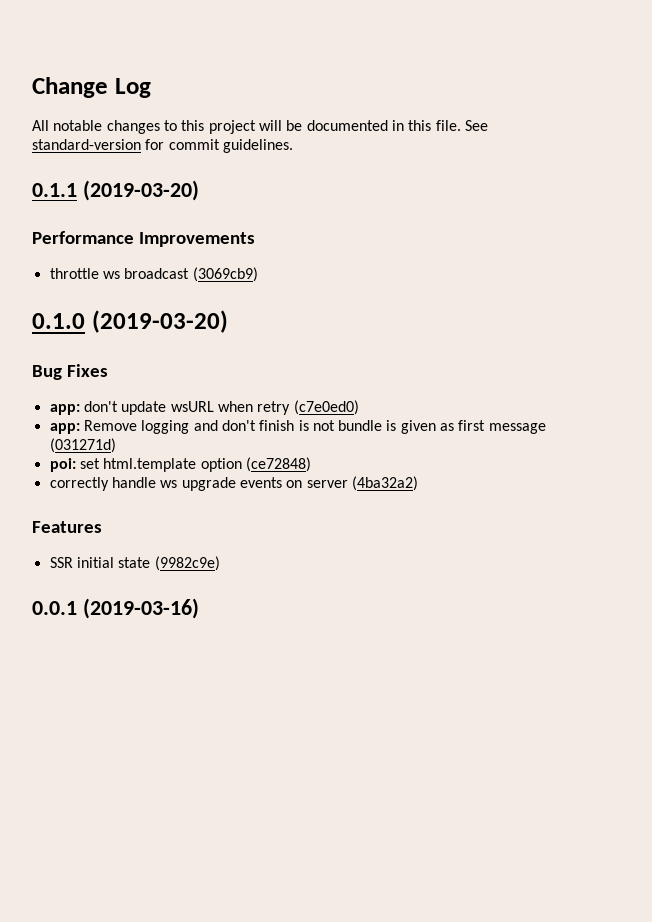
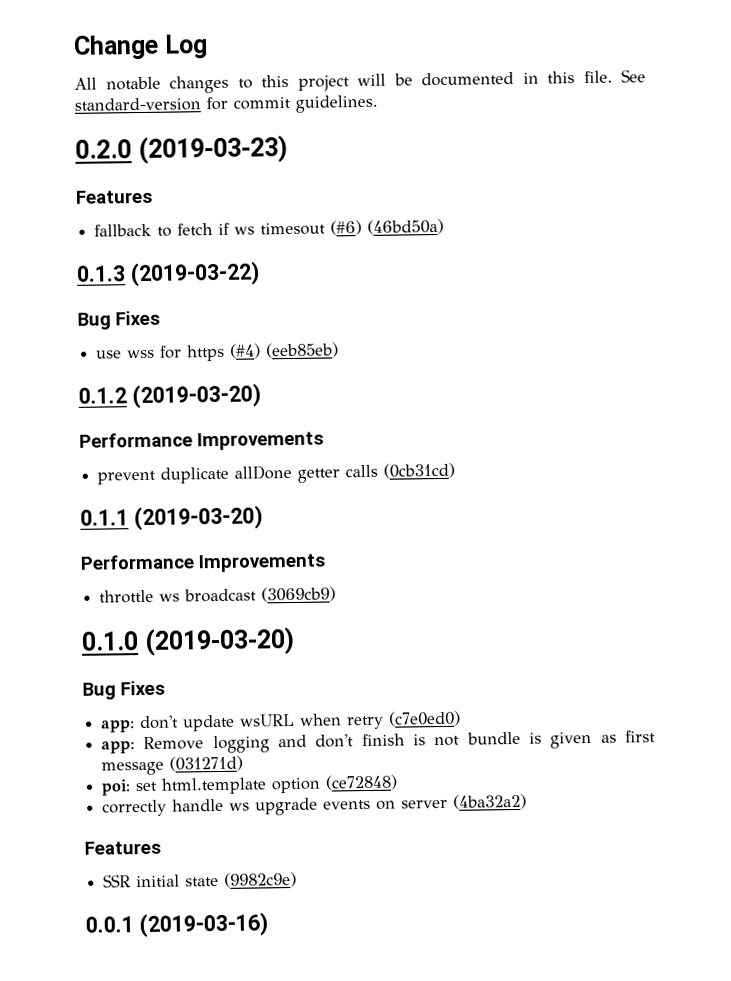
(293, 146) none -> [75,135,288,165] [75,189,153,204] [94,218,445,237] [76,261,260,287] [77,310,160,330] [96,342,340,362] [78,383,261,409] [79,431,324,451] [97,462,456,485] // 0.2.0 (2019-03-23) // Features // fallback to fetch if ws timesout (#6) (46bd50a) // 0.1.3 (2019-03-22) // Bug Fixes // use wss for https (#4) (eeb85eb) // 0.1.2 (2019-03-20) // Performance Improvements // prevent duplicate allDone getter calls (0cb31cd)

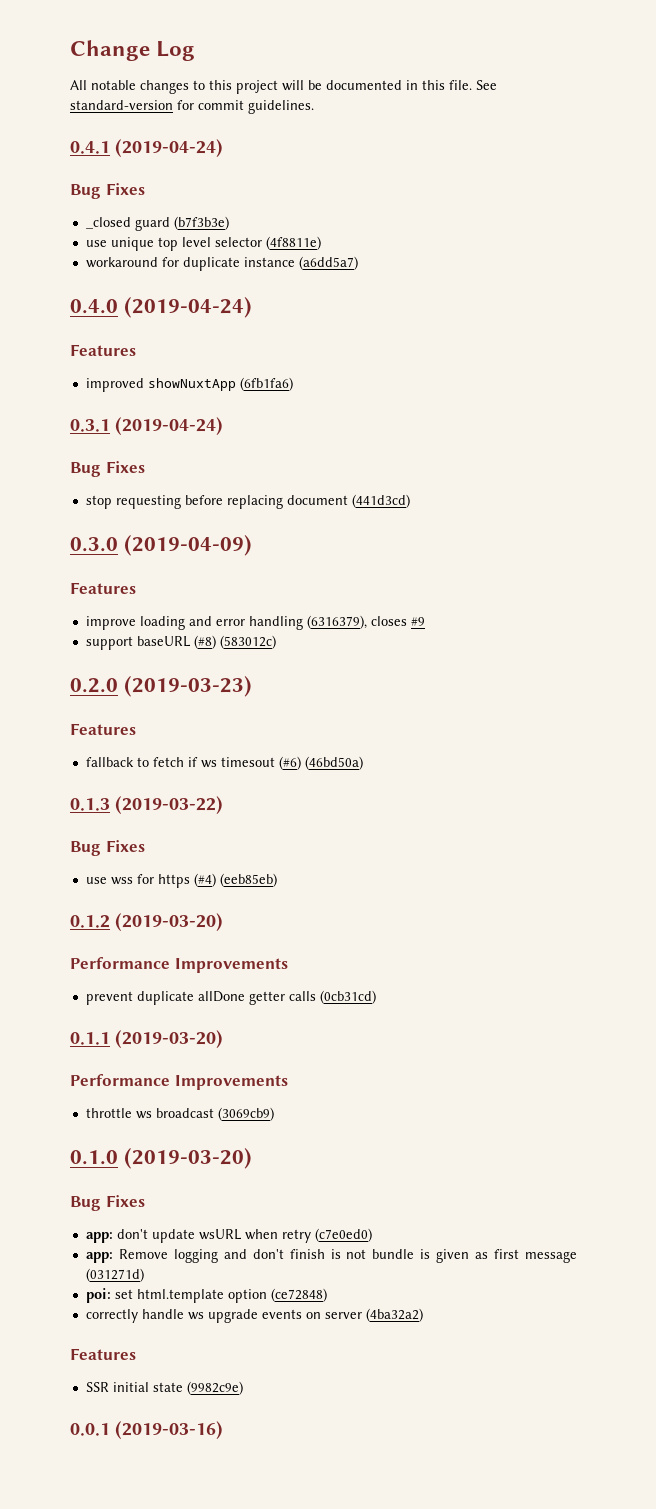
(378, 103) none -> [70,139,224,157] [70,183,145,199] [85,216,229,231] [85,236,321,251] [85,256,358,271] [70,297,253,318] [70,344,136,356] [85,377,293,392] [70,417,224,435] [70,461,145,477] [85,494,410,509] [70,535,253,556] [70,582,136,594] [85,615,425,630] [85,635,276,650] // 0.4.1 (2019-04-24) // Bug Fixes // _closed guard (b7f3b3e) // use unique top level selector (4f8811e) // workaround for duplicate instance (a6dd5a7) // 0.4.0 (2019-04-24) // Features // improved showNuxtApp (6fb1fa6) // 0.3.1 (2019-04-24) // Bug Fixes // stop requesting before replacing document (441d3cd) // 0.3.0 (2019-04-09) // Features // improve loading and error handling (6316379), closes #9 // support baseURL (#8) (583012c)

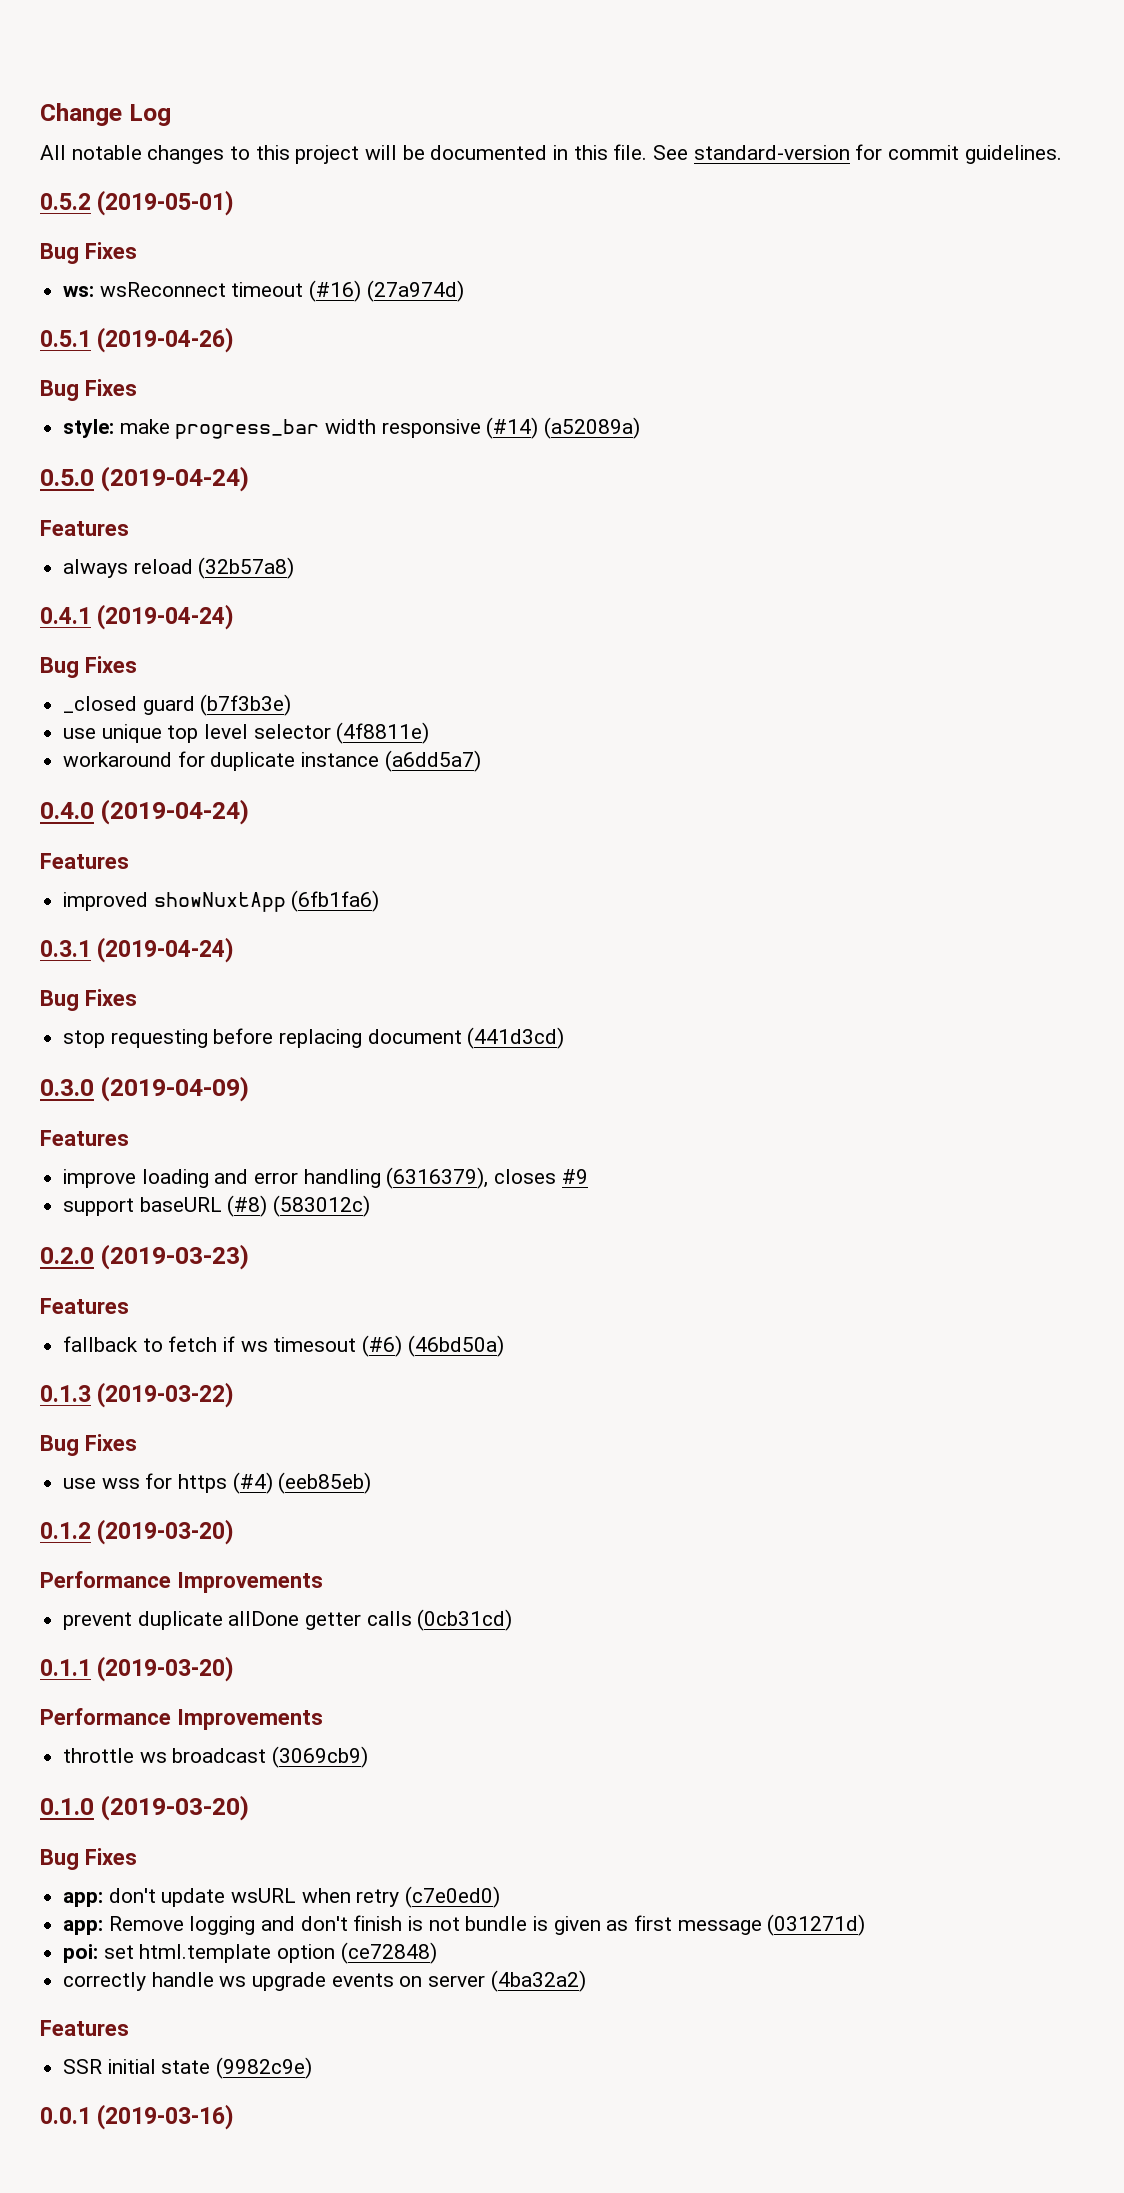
(314, 107) none -> [40,190,235,216] [40,242,137,264] [63,280,464,302] [40,327,235,353] [40,379,137,401] [63,417,641,439] [40,466,249,492] [40,520,129,536] [63,557,295,579] // 0.5.2 (2019-05-01) // Bug Fixes // ws: wsReconnect timeout (#16) (27a974d) // 0.5.1 (2019-04-26) // Bug Fixes // style: make progress_bar width responsive (#14) (a52089a) // 0.5.0 (2019-04-24) // Features // always reload (32b57a8)

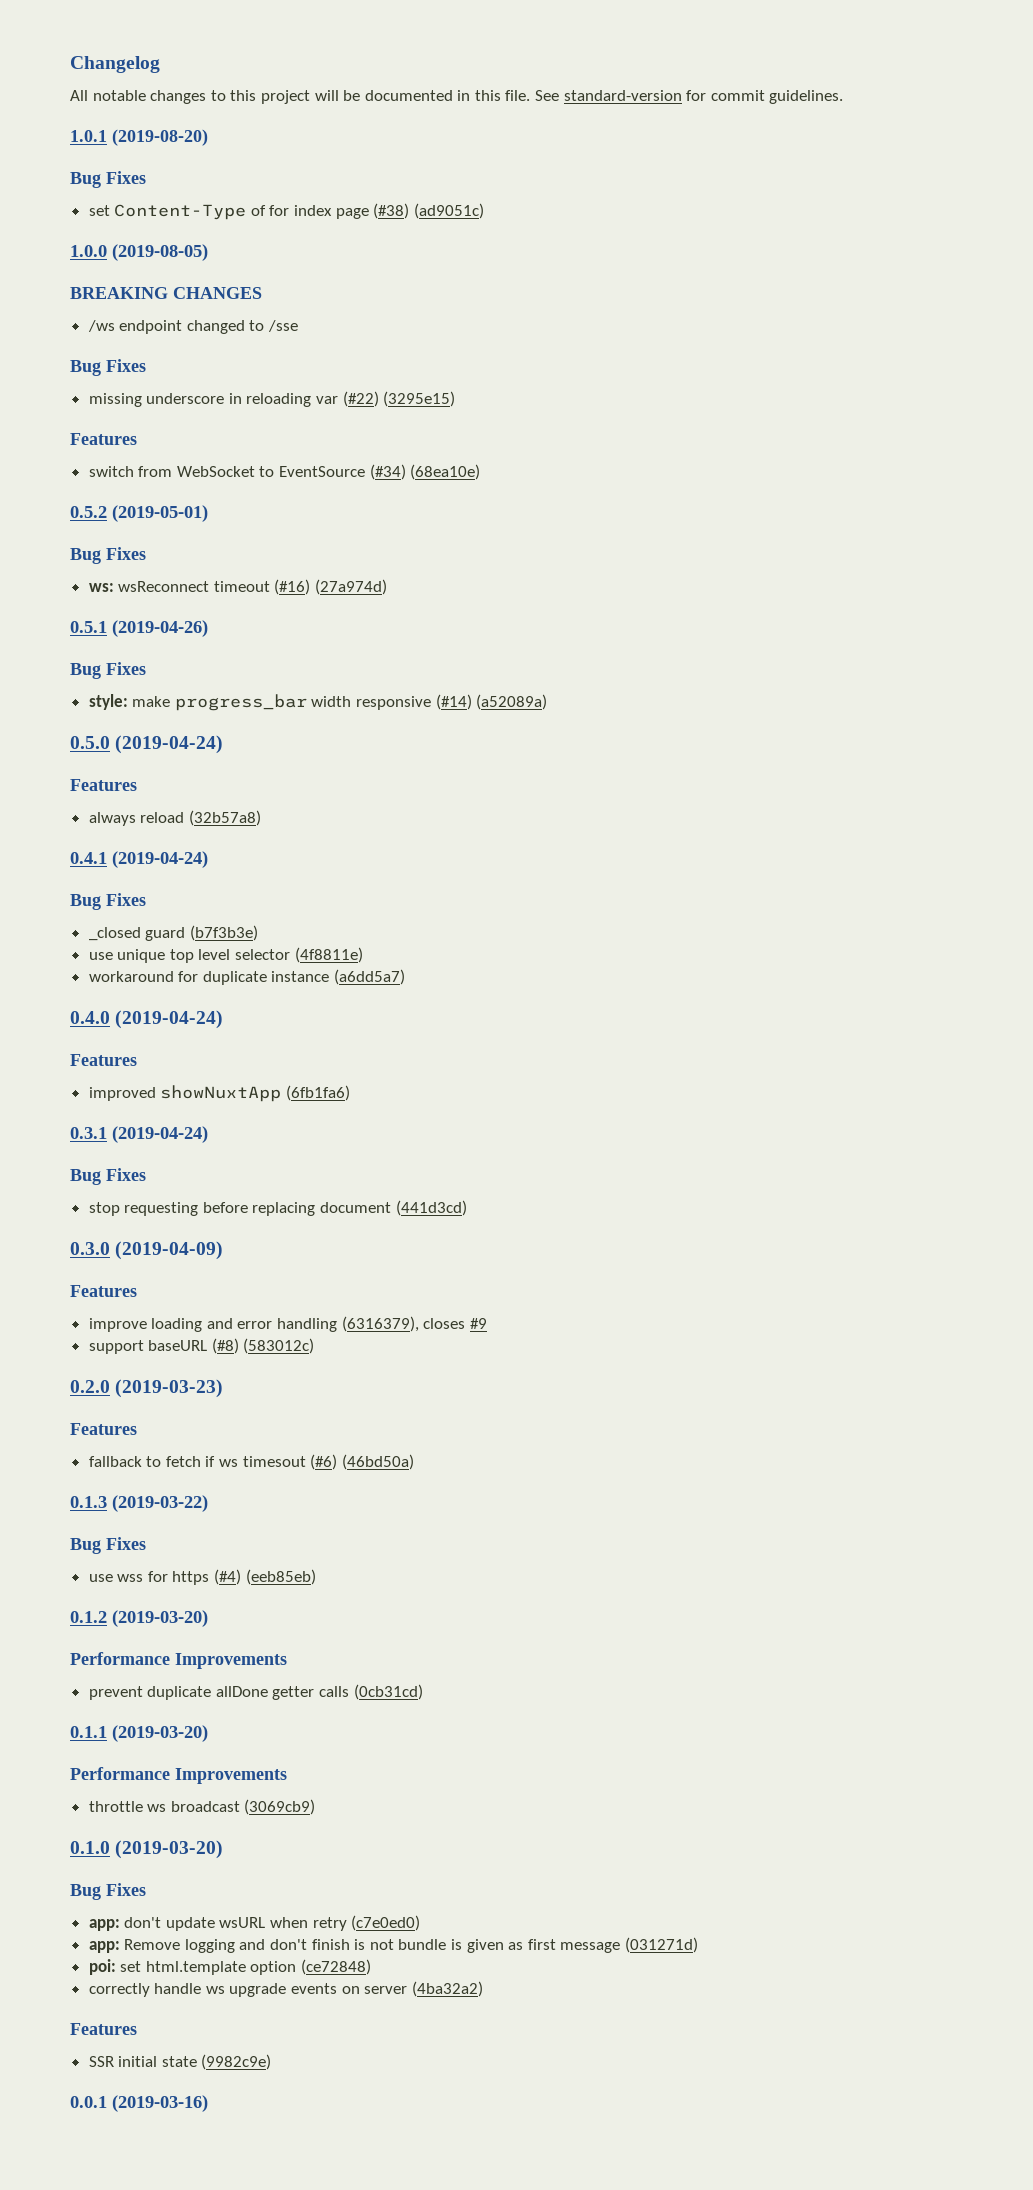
[40,103,171,126] Change Log -> [70,56,160,73] Changelog
(1062, 154) none -> [70,129,208,146] [70,171,146,188] [88,203,484,220] [70,244,208,261] [70,287,262,299] [87,320,299,334] [70,359,146,376] [88,391,456,407] [70,433,137,445] [88,464,481,480] // 1.0.1 (2019-08-20) // Bug Fixes // set Content-Type of for index page (#38) (ad9051c) // 1.0.0 (2019-08-05) // BREAKING CHANGES // /ws endpoint changed to /sse // Bug Fixes // missing underscore in reloading var (#22) (3295e15) // Features // switch from WebSocket to EventSource (#34) (68ea10e)

